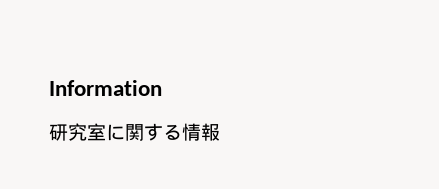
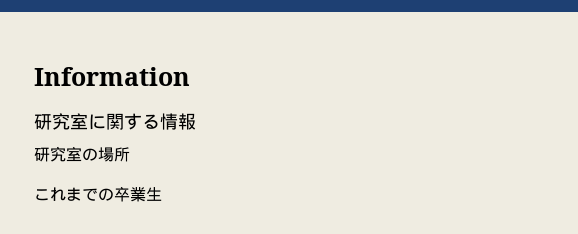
(220, 132) none -> [34,146,130,162] [34,186,162,202] // 研究室の場所 // これまでの卒業生

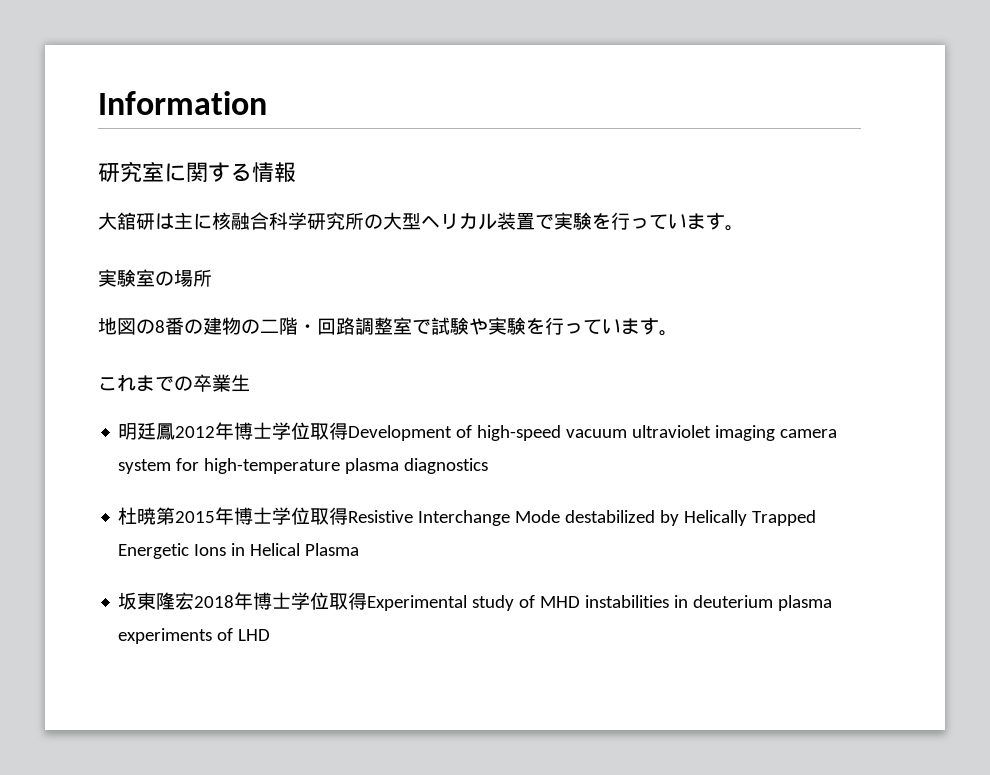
[34,146,130,162] [34,186,162,202] 研究室の場所 // これまでの卒業生 -> [98,212,744,231] [98,269,212,287] [98,317,678,336] [98,374,250,392] [118,422,838,441] [118,458,489,474] [118,507,817,526] [118,543,360,559] [118,592,833,611] [118,628,271,644] 大舘研は主に核融合科学研究所の大型ヘリカル装置で実験を行っています。 // 実験室の場所 // 地図の8番の建物の二階・回路調整室で試験や実験を行っています。 // これまでの卒業生 // 明廷鳳2012年博士学位取得Development of high-speed vacuum ultraviolet imaging camera system for high-temperature plasma diagnostics // 杜暁第2015年博士学位取得Resistive Interchange Mode destabilized by Helically Trapped Energetic Ions in Helical Plasma // 坂東隆宏2018年博士学位取得Experimental study of MHD instabilities in deuterium plasma experiments of LHD

